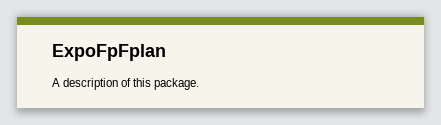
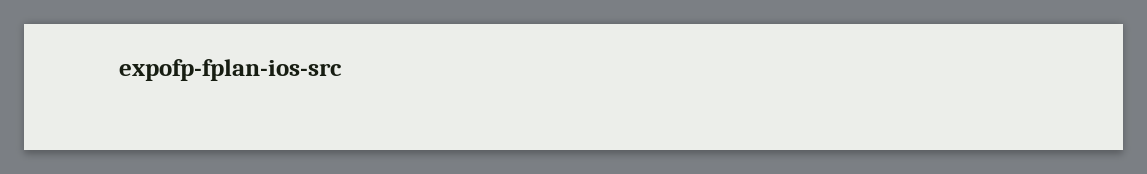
[52,44,166,61] [52,78,200,90] ExpoFpFplan // A description of this package. -> [119,59,342,81] expofp-fplan-ios-src

